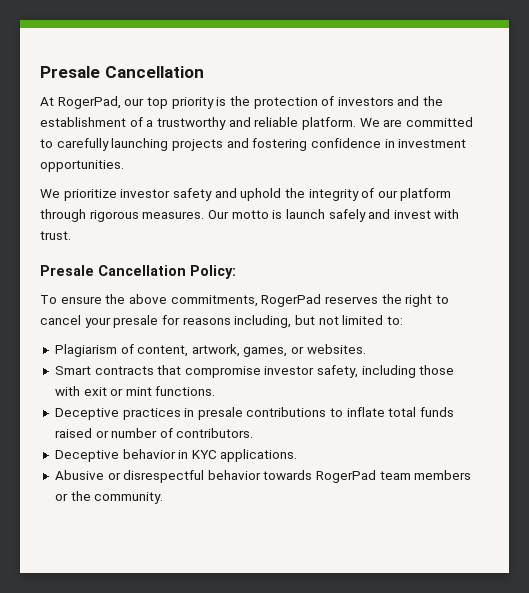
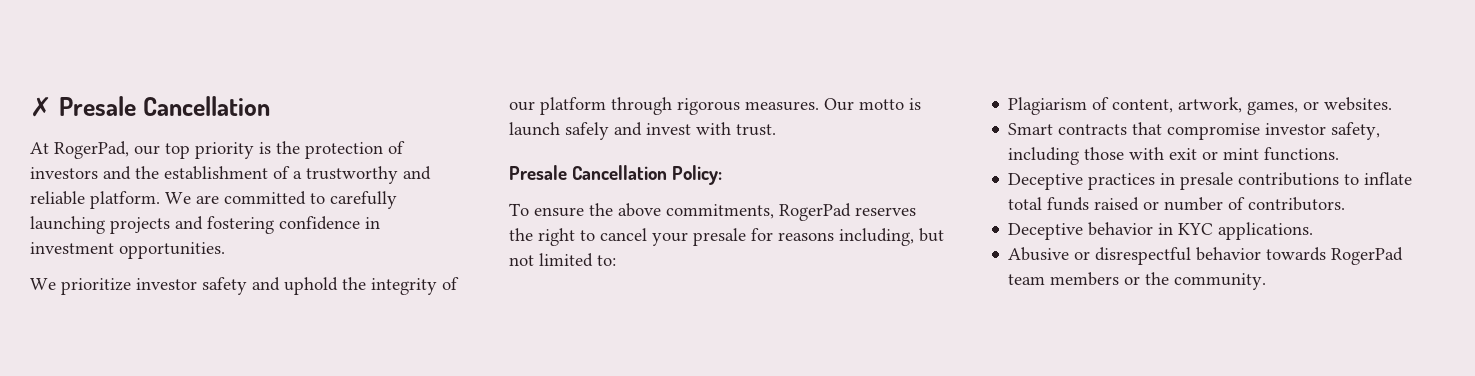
(40, 72) none -> [30,96,52,117] ✗

